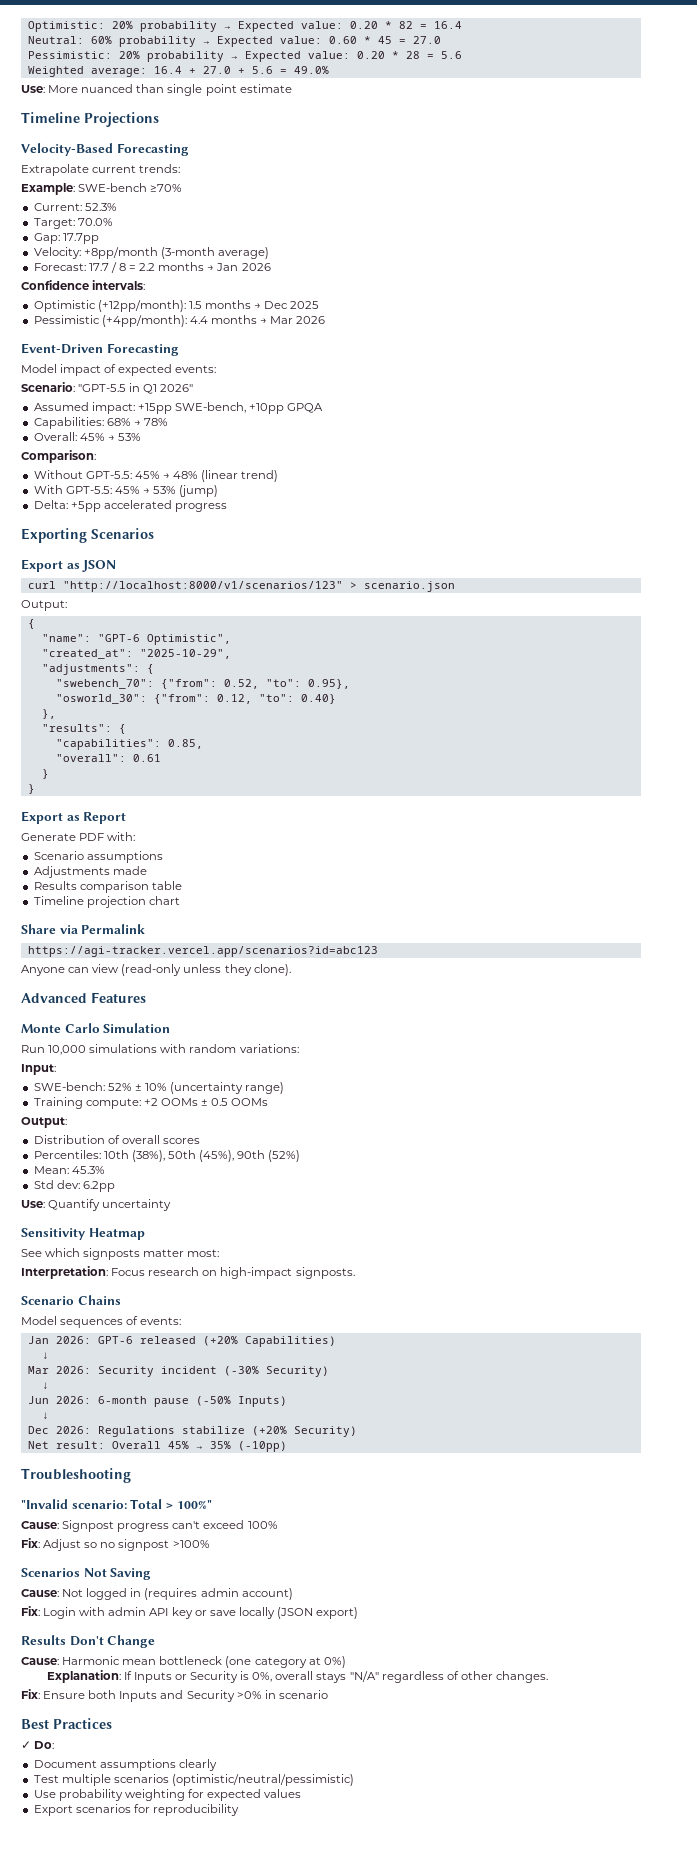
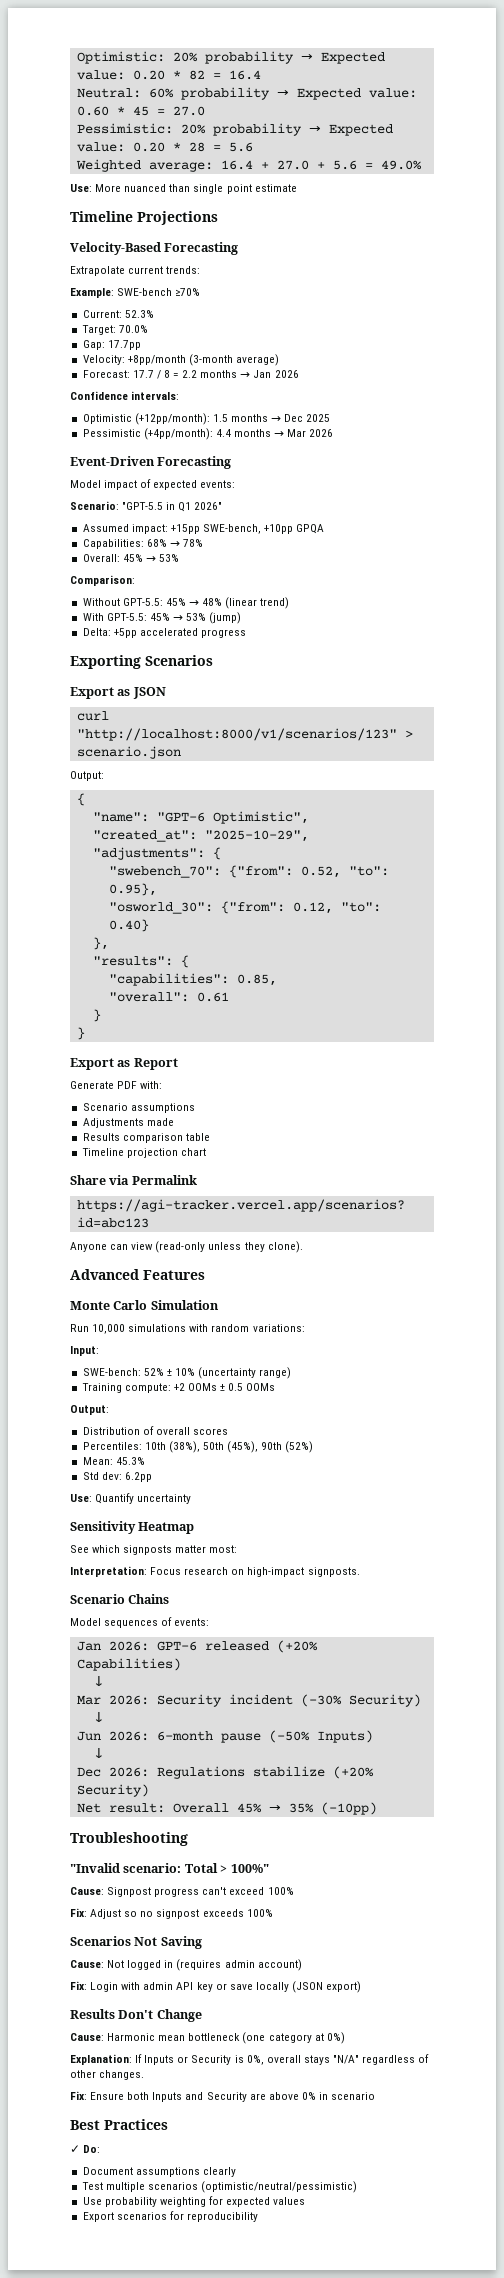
[172,1540,210,1548] >100% -> [202,1909,273,1917] exceeds 100%
[236,1691,262,1699] >0% -> [249,2092,316,2100] are above 0%

